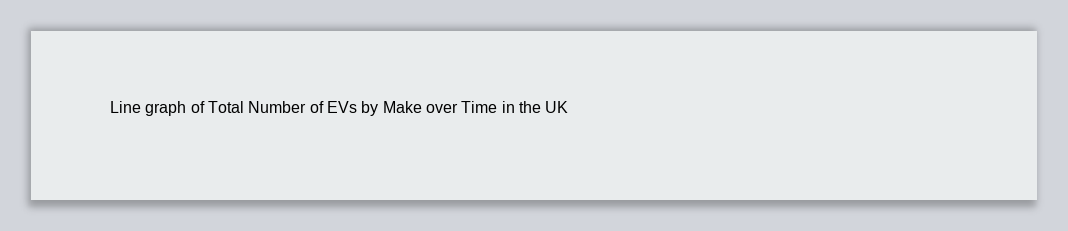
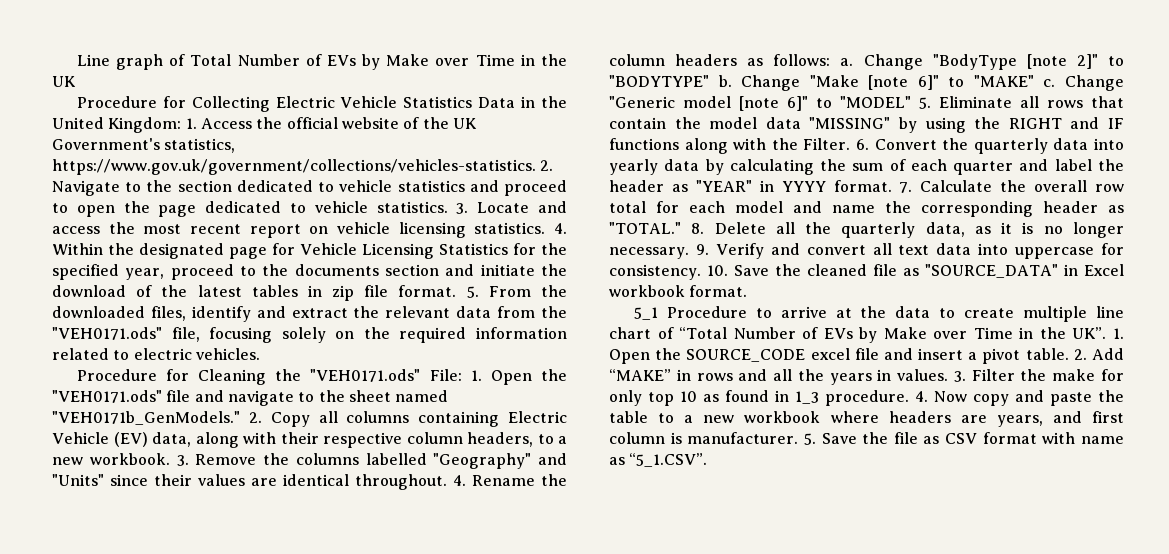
(569, 107) none -> [76,96,567,112] [52,117,477,133] [52,138,236,153] [52,159,554,175] [52,180,567,196] [52,201,567,217] [52,222,567,238] [52,243,567,259] [52,264,567,280] [52,285,567,301] [52,306,568,322] [52,327,567,343] [52,348,260,360] [76,369,567,385] [52,390,449,406] [52,411,567,427] [52,432,567,448] [52,453,567,469] [52,474,567,490] [609,54,1124,70] [609,75,1124,91] [609,96,1124,111] [609,117,1124,133] [609,138,1124,154] [609,159,1124,175] [609,180,1124,193] [609,201,1124,217] [609,222,1124,238] [609,243,1124,259] [609,264,1124,280] [609,285,748,297] [633,306,1124,322] [609,327,1124,343] [609,348,1124,364] [609,369,1124,385] [609,390,1124,406] [609,411,1124,427] [609,432,1124,445] [609,453,708,467] // Procedure for Collecting Electric Vehicle Statistics Data in the United Kingdom: 1. Access the official website of the UK Government's statistics, https://www.gov.uk/government/collections/vehicles-statistics. 2. Navigate to the section dedicated to vehicle statistics and proceed to open the page dedicated to vehicle statistics. 3. Locate and access the most recent report on vehicle licensing statistics. 4. Within the designated page for Vehicle Licensing Statistics for the specified year, proceed to the documents section and initiate the download of the latest tables in zip file format. 5. From the downloaded files, identify and extract the relevant data from the "VEH0171.ods" file, focusing solely on the required information related to electric vehicles. // Procedure for Cleaning the "VEH0171.ods" File: 1. Open the "VEH0171.ods" file and navigate to the sheet named "VEH0171b_GenModels." 2. Copy all columns containing Electric Vehicle (EV) data, along with their respective column headers, to a new workbook. 3. Remove the columns labelled "Geography" and "Units" since their values are identical throughout. 4. Rename the column headers as follows: a. Change "BodyType [note 2]" to "BODYTYPE" b. Change "Make [note 6]" to "MAKE" c. Change "Generic model [note 6]" to "MODEL" 5. Eliminate all rows that contain the model data "MISSING" by using the RIGHT and IF functions along with the Filter. 6. Convert the quarterly data into yearly data by calculating the sum of each quarter and label the header as "YEAR" in YYYY format. 7. Calculate the overall row total for each model and name the corresponding header as "TOTAL." 8. Delete all the quarterly data, as it is no longer necessary. 9. Verify and convert all text data into uppercase for consistency. 10. Save the cleaned file as "SOURCE_DATA" in Excel workbook format. // 5_1 Procedure to arrive at the data to create multiple line chart of “Total Number of EVs by Make over Time in the UK”. 1. Open the SOURCE_CODE excel file and insert a pivot table. 2. Add “MAKE” in rows and all the years in values. 3. Filter the make for only top 10 as found in 1_3 procedure. 4. Now copy and paste the table to a new workbook where headers are years, and first column is manufacturer. 5. Save the file as CSV format with name as “5_1.CSV”.

